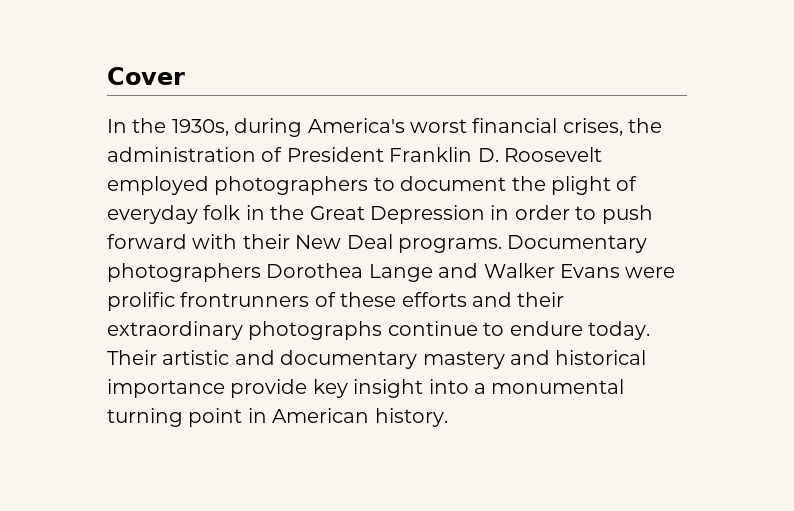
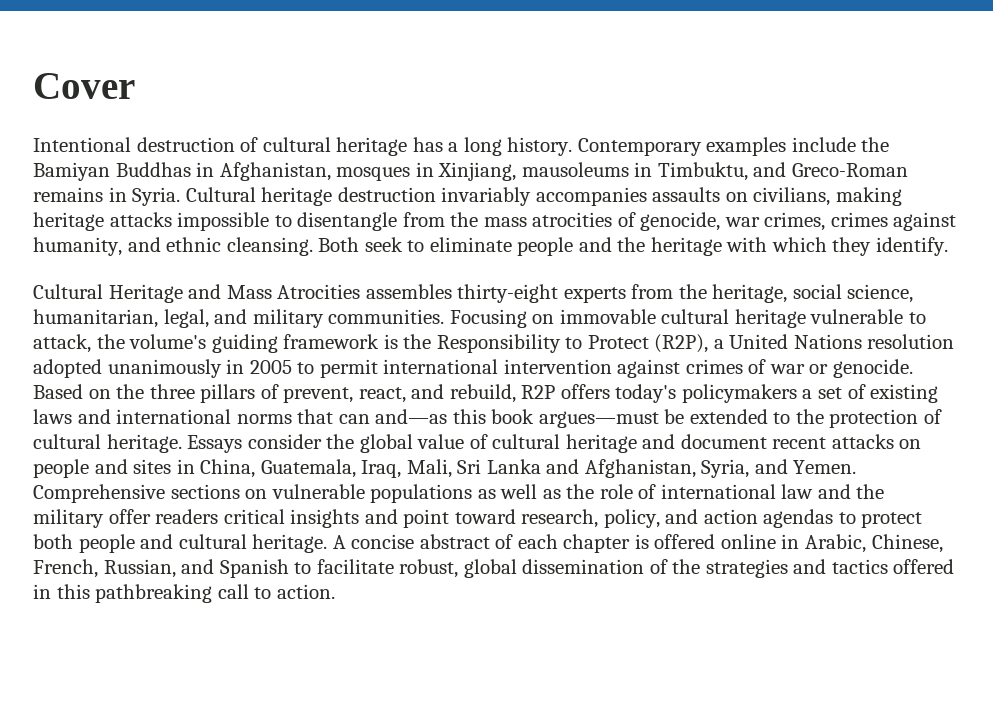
[107,118,663,137] [107,147,602,162] [107,176,638,195] [107,205,653,224] [107,234,648,253] [107,263,676,282] [107,292,565,311] [107,321,650,340] [107,350,647,369] [107,379,625,398] [107,408,448,427] In the 1930s, during America's worst financial crises, the administration of President Franklin D. Roosevelt employed photographers to document the plight of everyday folk in the Great Depression in order to push forward with their New Deal programs. Documentary photographers Dorothea Lange and Walker Evans were prolific frontrunners of these efforts and their extraordinary photographs continue to endure today. Their artistic and documentary mastery and historical importance provide key insight into a monumental turning point in American history. -> [33,137,890,156] [33,162,908,181] [33,187,902,206] [33,212,957,231] [33,237,949,256] [33,284,914,303] [33,309,926,328] [33,334,955,353] [33,359,913,378] [33,384,939,403] [33,409,943,428] [33,434,922,453] [33,459,857,478] [33,484,885,503] [33,509,923,528] [33,534,943,553] [33,559,955,578] [33,584,335,603] Intentional destruction of cultural heritage has a long history. Contemporary examples include the Bamiyan Buddhas in Afghanistan, mosques in Xinjiang, mausoleums in Timbuktu, and Greco-Roman remains in Syria. Cultural heritage destruction invariably accompanies assaults on civilians, making heritage attacks impossible to disentangle from the mass atrocities of genocide, war crimes, crimes against humanity, and ethnic cleansing. Both seek to eliminate people and the heritage with which they identify. // Cultural Heritage and Mass Atrocities assembles thirty-eight experts from the heritage, social science, humanitarian, legal, and military communities. Focusing on immovable cultural heritage vulnerable to attack, the volume's guiding framework is the Responsibility to Protect (R2P), a United Nations resolution adopted unanimously in 2005 to permit international intervention against crimes of war or genocide. Based on the three pillars of prevent, react, and rebuild, R2P offers today's policymakers a set of existing laws and international norms that can and—as this book argues—must be extended to the protection of cultural heritage. Essays consider the global value of cultural heritage and document recent attacks on people and sites in China, Guatemala, Iraq, Mali, Sri Lanka and Afghanistan, Syria, and Yemen. Comprehensive sections on vulnerable populations as well as the role of international law and the military offer readers critical insights and point toward research, policy, and action agendas to protect both people and cultural heritage. A concise abstract of each chapter is offered online in Arabic, Chinese, French, Russian, and Spanish to facilitate robust, global dissemination of the strategies and tactics offered in this pathbreaking call to action.

